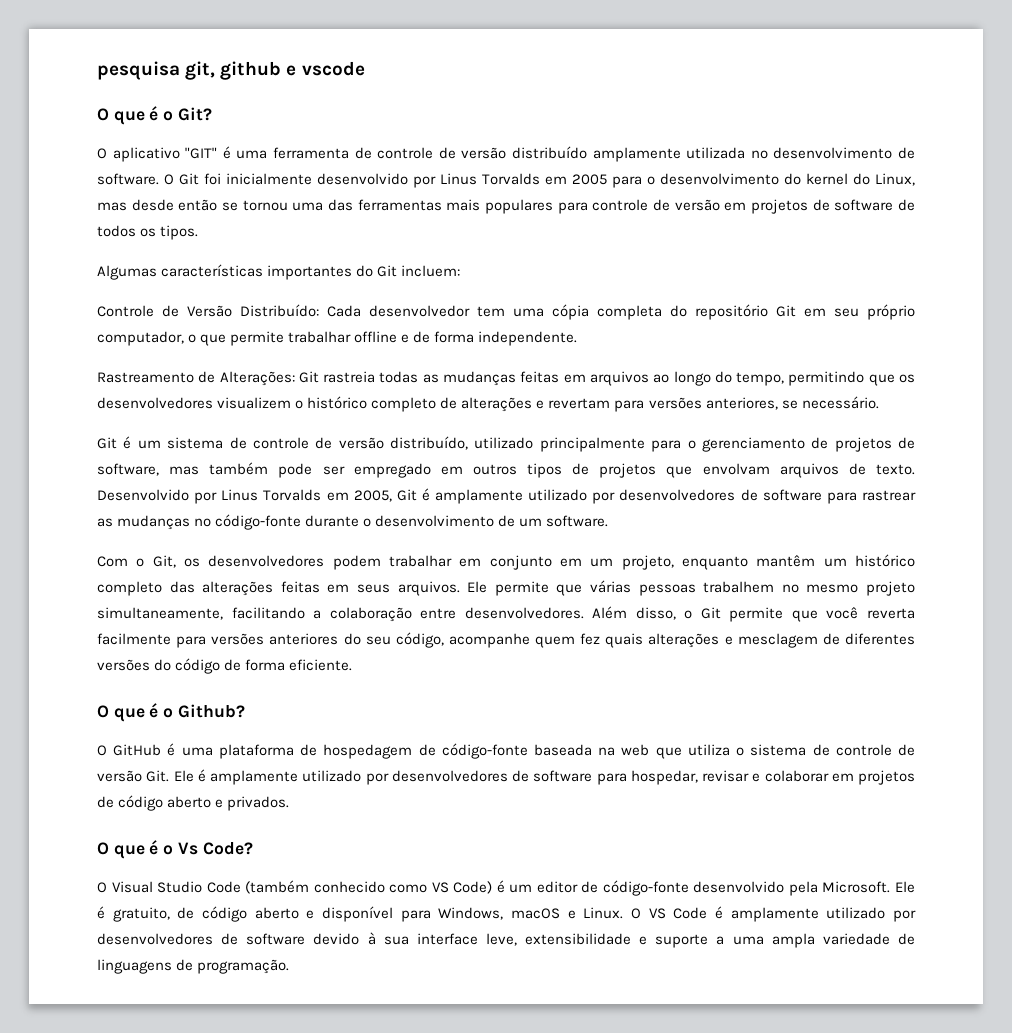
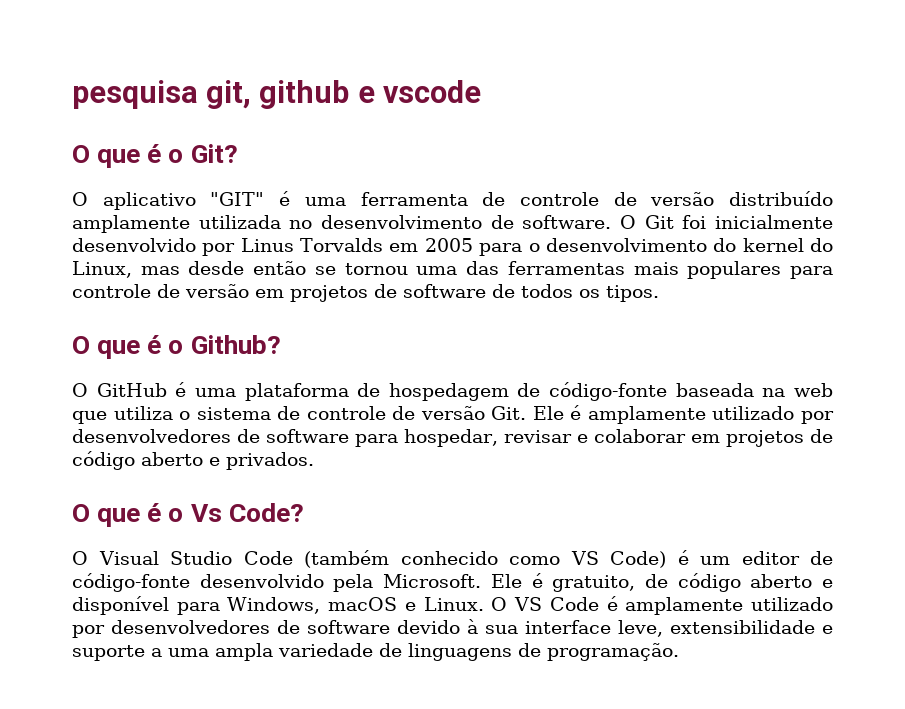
[97,264,461,280] [97,304,915,320] [97,331,578,346] [97,371,915,386] [97,396,879,412] [97,436,915,452] [97,462,915,478] [97,488,916,504] [97,514,609,530] [97,554,916,570] [97,580,916,596] [97,606,916,622] [97,632,915,648] [97,658,353,674] // Algumas características importantes do Git incluem: // Controle de Versão Distribuído: Cada desenvolvedor tem uma cópia completa do repositório Git em seu próprio computador, o que permite trabalhar offline e de forma independente. // Rastreamento de Alterações: Git rastreia todas as mudanças feitas em arquivos ao longo do tempo, permitindo que os desenvolvedores visualizem o histórico completo de alterações e revertam para versões anteriores, se necessário. // Git é um sistema de controle de versão distribuído, utilizado principalmente para o gerenciamento de projetos de software, mas também pode ser empregado em outros tipos de projetos que envolvam arquivos de texto. Desenvolvido por Linus Torvalds em 2005, Git é amplamente utilizado por desenvolvedores de software para rastrear as mudanças no código-fonte durante o desenvolvimento de um software. // Com o Git, os desenvolvedores podem trabalhar em conjunto em um projeto, enquanto mantêm um histórico completo das alterações feitas em seus arquivos. Ele permite que várias pessoas trabalhem no mesmo projeto simultaneamente, facilitando a colaboração entre desenvolvedores. Além disso, o Git permite que você reverta facilmente para versões anteriores do seu código, acompanhe quem fez quais alterações e mesclagem de diferentes versões do código de forma eficiente. -> (659, 293) none

